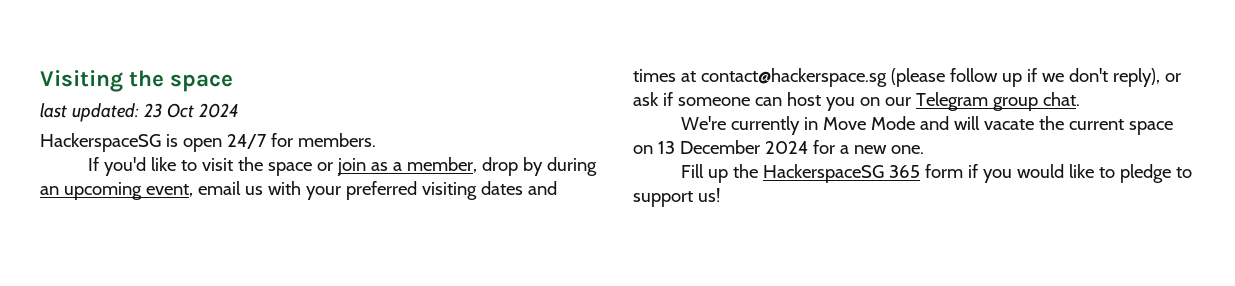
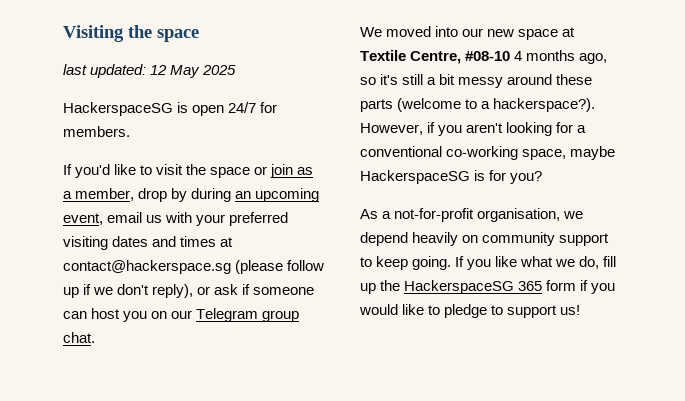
[143,103,239,118] 23 Oct 2024 -> [150,65,237,78] 12 May 2025
[680,116,1173,135] [633,140,924,154] [680,164,704,178] We're currently in Move Mode and will vacate the current space on 13 December 2024 for a new one. // Fill -> [360,26,576,40] [360,50,608,64] [360,74,593,88] [360,98,596,112] [360,122,587,136] [360,146,616,160] [360,170,543,184] [360,208,584,222] [360,232,610,246] [360,256,617,270] We moved into our new space at Textile Centre, #08-10 4 months ago, so it's still a bit messy around these parts (welcome to a hackerspace?). However, if you aren't looking for a conventional co-working space, maybe HackerspaceSG is for you? // As a not-for-profit organisation, we depend heavily on community support to keep going. If you like what we do, fill

